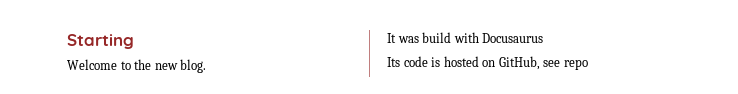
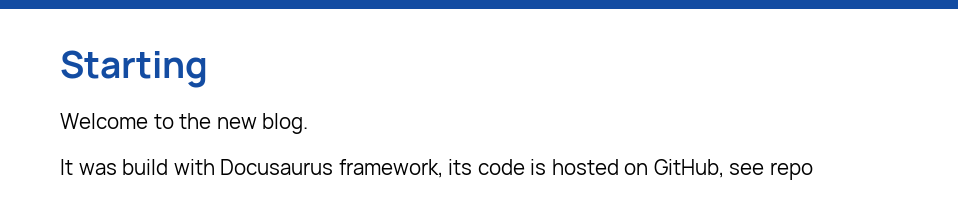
[387,57,400,67] // Its -> [338,159,473,178] framework, its

